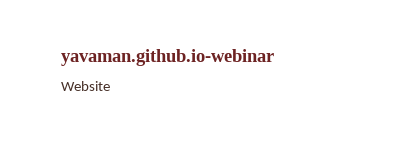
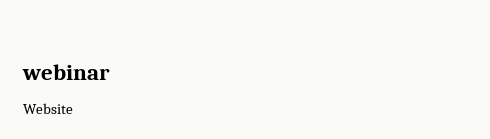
[61,49,274,66] yavaman.github.io-webinar -> [22,64,110,80] webinar

